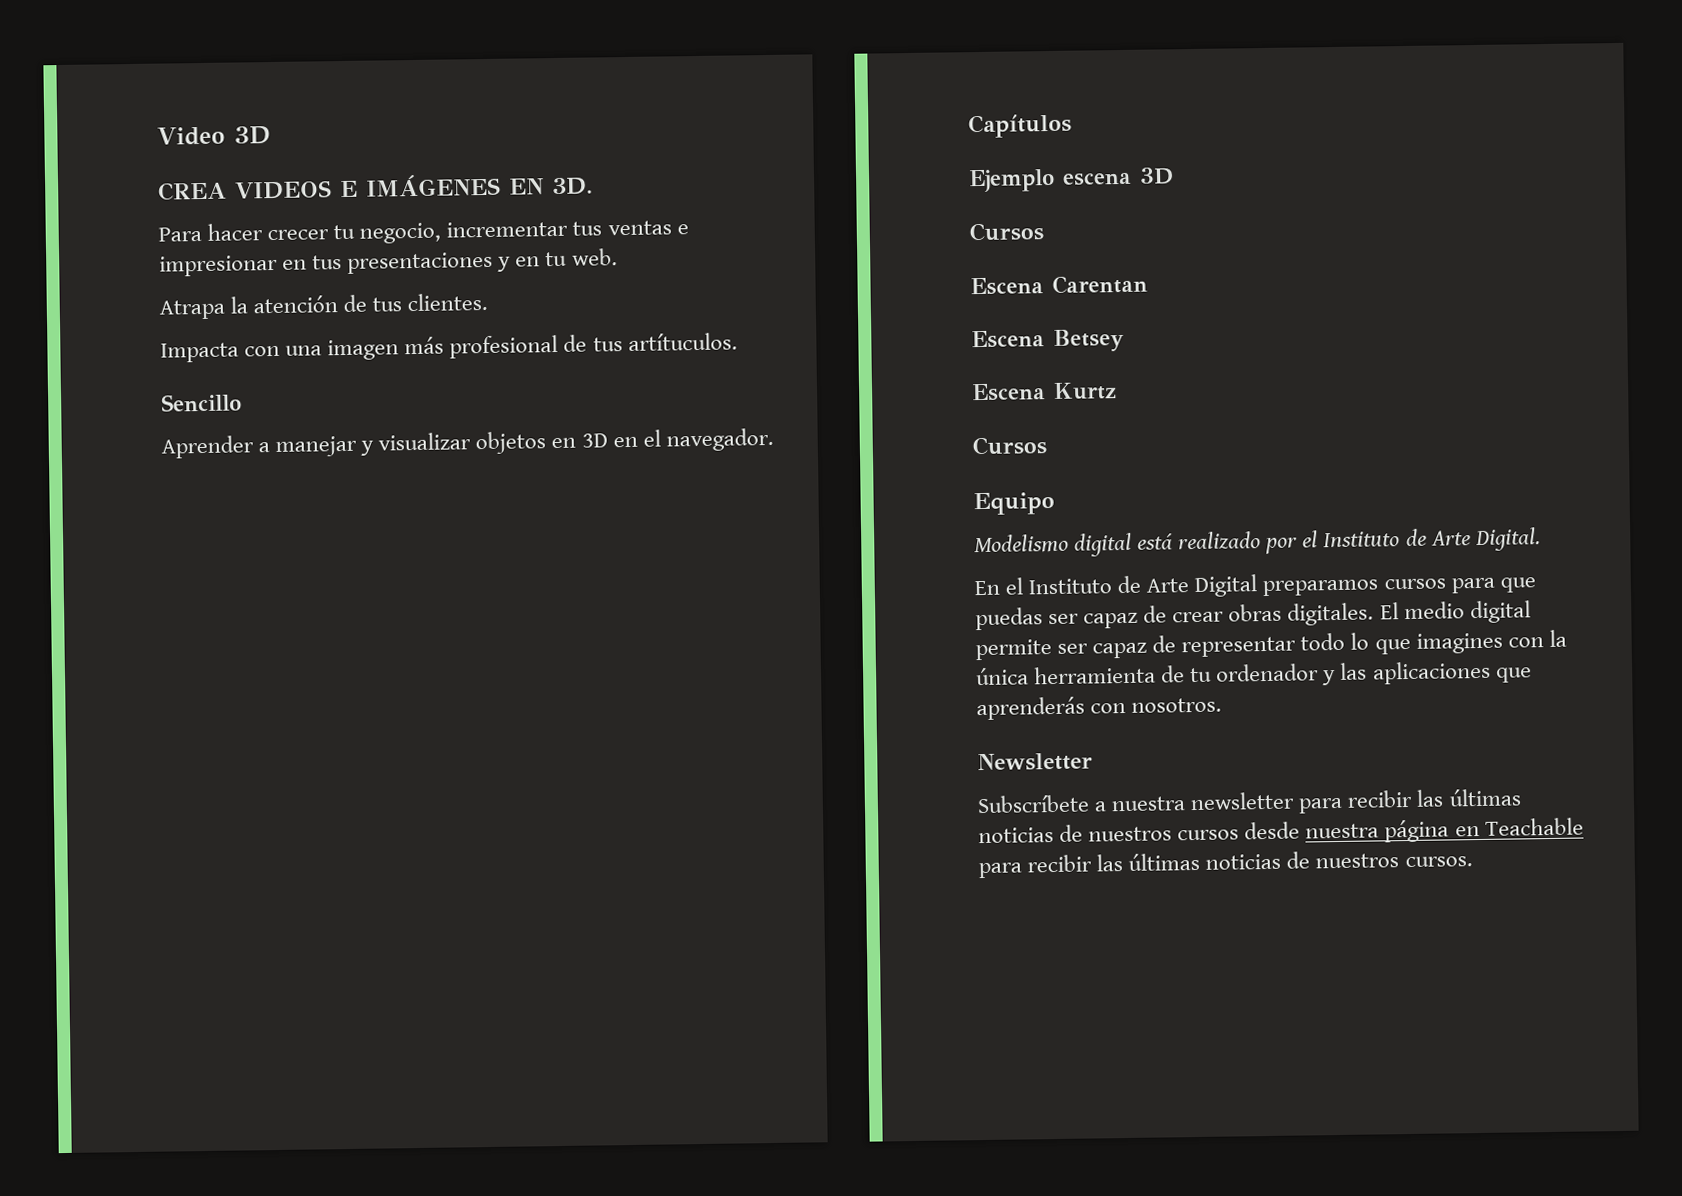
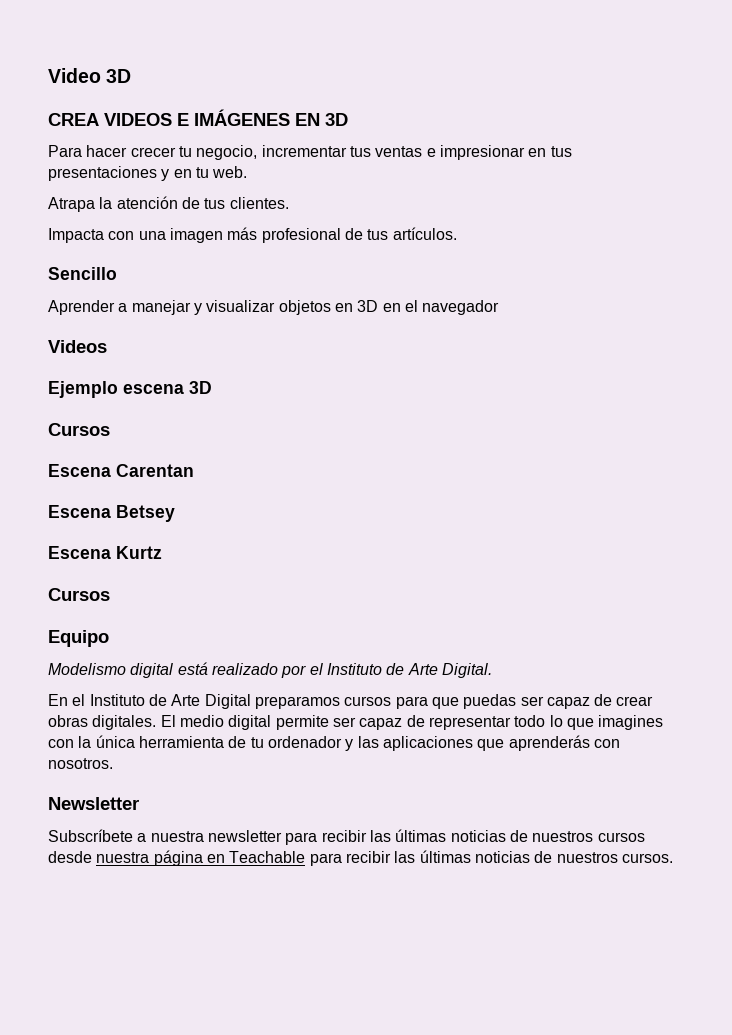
[552,177,593,196] 3D. -> [325,113,348,126] 3D
[627,332,738,351] artítuculos. -> [392,227,457,240] artículos.
[665,427,774,452] [968,113,1072,139] navegador. // Capítulos -> [422,300,500,315] [48,340,107,353] navegador // Videos

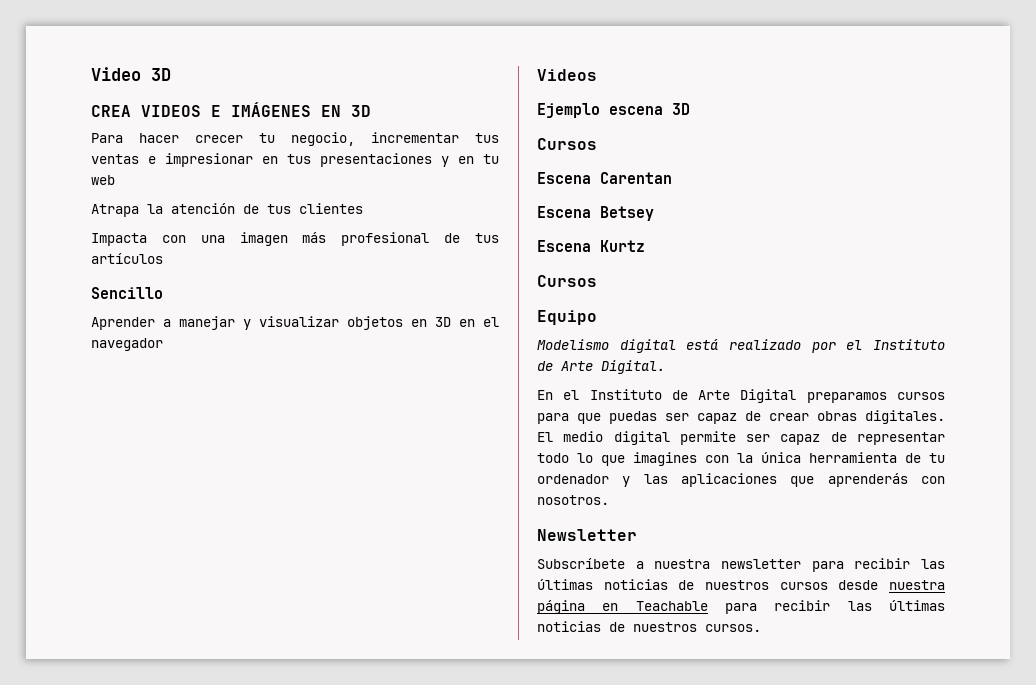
[212,166,248,178] web. -> [91,175,115,185] web
[229,197,289,209] clientes. -> [299,203,363,214] clientes
[392,227,457,240] artículos. -> [91,253,163,264] artículos

